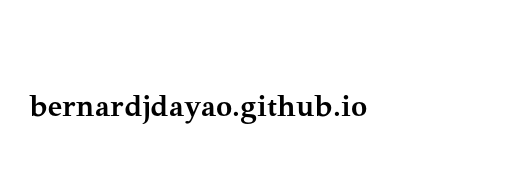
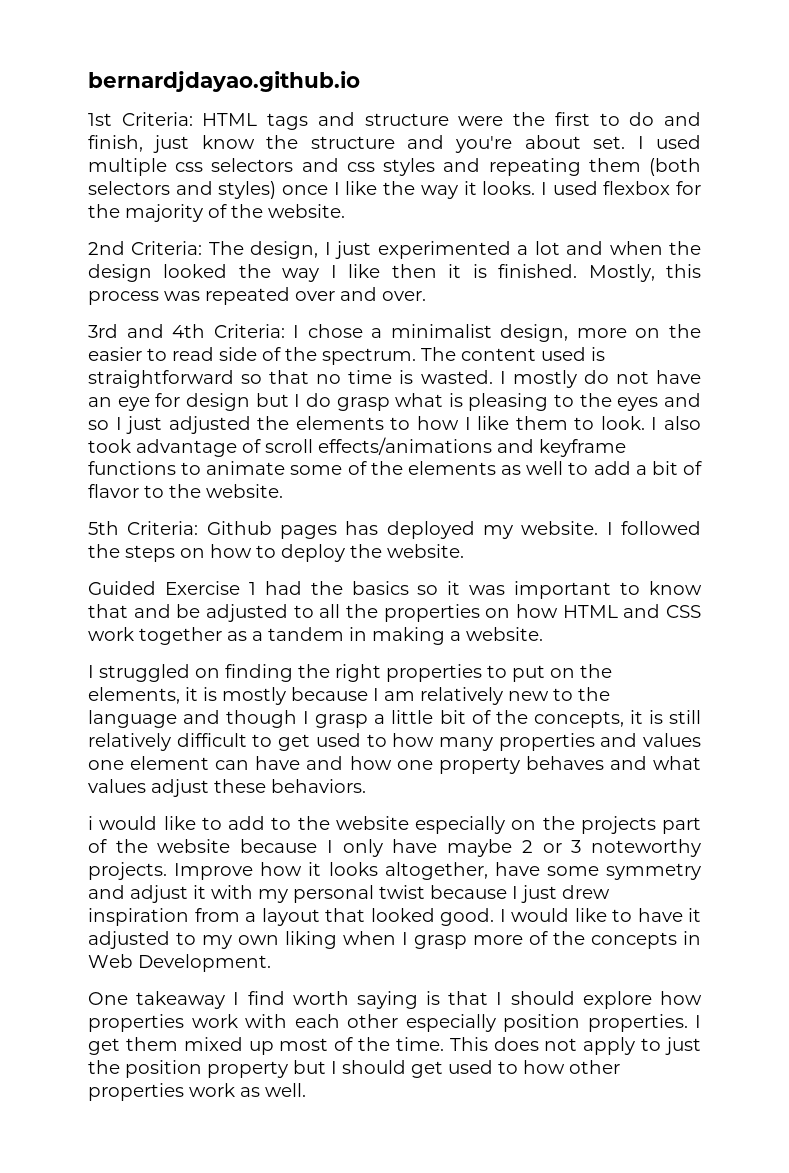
(367, 109) none -> [88,112,702,130] [88,135,701,153] [88,158,701,176] [88,181,701,199] [88,204,345,222] [88,241,701,259] [88,264,701,282] [88,287,426,305] [88,324,701,342] [88,347,605,365] [88,370,701,388] [88,393,701,411] [88,416,701,434] [88,437,626,457] [88,461,702,475] [88,484,283,498] [88,521,701,539] [88,544,464,562] [88,581,702,599] [88,604,701,622] [88,627,543,645] [88,664,612,682] [88,687,610,705] [88,710,702,728] [88,733,701,751] [88,756,702,774] [88,779,366,797] [88,816,701,834] [88,839,702,857] [88,862,701,880] [88,885,610,903] [88,908,701,926] [88,931,701,949] [88,954,271,972] [88,991,702,1009] [88,1014,701,1032] [88,1037,701,1055] [88,1060,620,1078] [88,1083,306,1101] // 1st Criteria: HTML tags and structure were the first to do and finish, just know the structure and you're about set. I used multiple css selectors and css styles and repeating them (both selectors and styles) once I like the way it looks. I used flexbox for the majority of the website. // 2nd Criteria: The design, I just experimented a lot and when the design looked the way I like then it is finished. Mostly, this process was repeated over and over. // 3rd and 4th Criteria: I chose a minimalist design, more on the easier to read side of the spectrum. The content used is straightforward so that no time is wasted. I mostly do not have an eye for design but I do grasp what is pleasing to the eyes and so I just adjusted the elements to how I like them to look. I also took advantage of scroll effects/animations and keyframe functions to animate some of the elements as well to add a bit of flavor to the website. // 5th Criteria: Github pages has deployed my website. I followed the steps on how to deploy the website. // Guided Exercise 1 had the basics so it was important to know that and be adjusted to all the properties on how HTML and CSS work together as a tandem in making a website. // I struggled on finding the right properties to put on the elements, it is mostly because I am relatively new to the language and though I grasp a little bit of the concepts, it is still relatively difficult to get used to how many properties and values one element can have and how one property behaves and what values adjust these behaviors. // i would like to add to the website especially on the projects part of the website because I only have maybe 2 or 3 noteworthy projects. Improve how it looks altogether, have some symmetry and adjust it with my personal twist because I just drew inspiration from a layout that looked good. I would like to have it adjusted to my own liking when I grasp more of the concepts in Web Development. // One takeaway I find worth saying is that I should explore how properties work with each other especially position properties. I get them mixed up most of the time. This does not apply to just the position property but I should get used to how other properties work as well.

